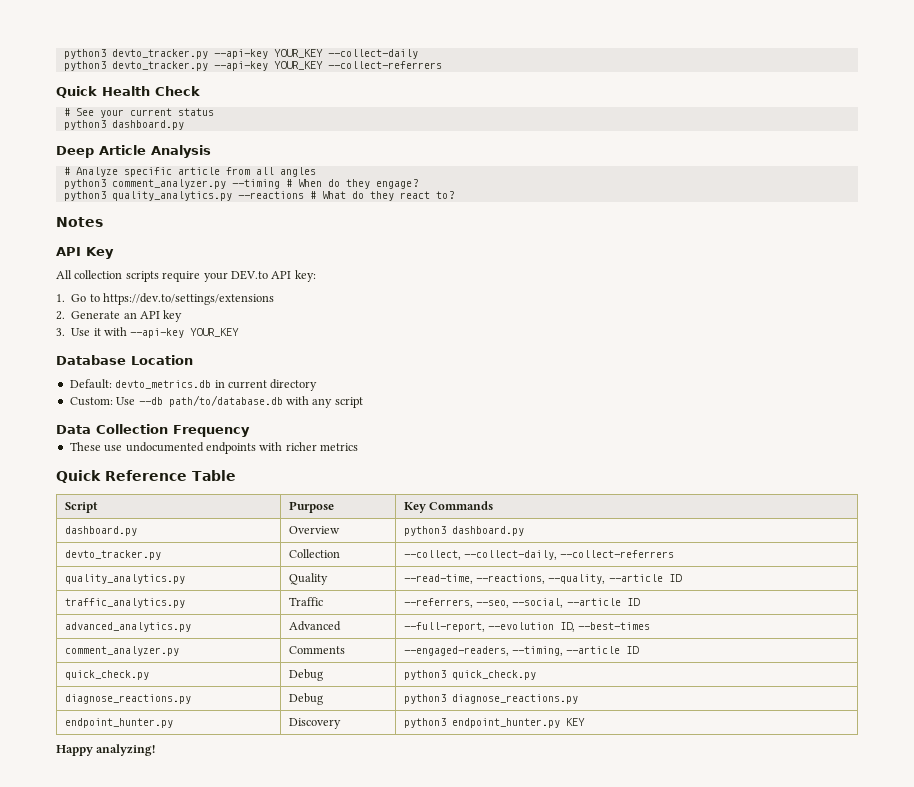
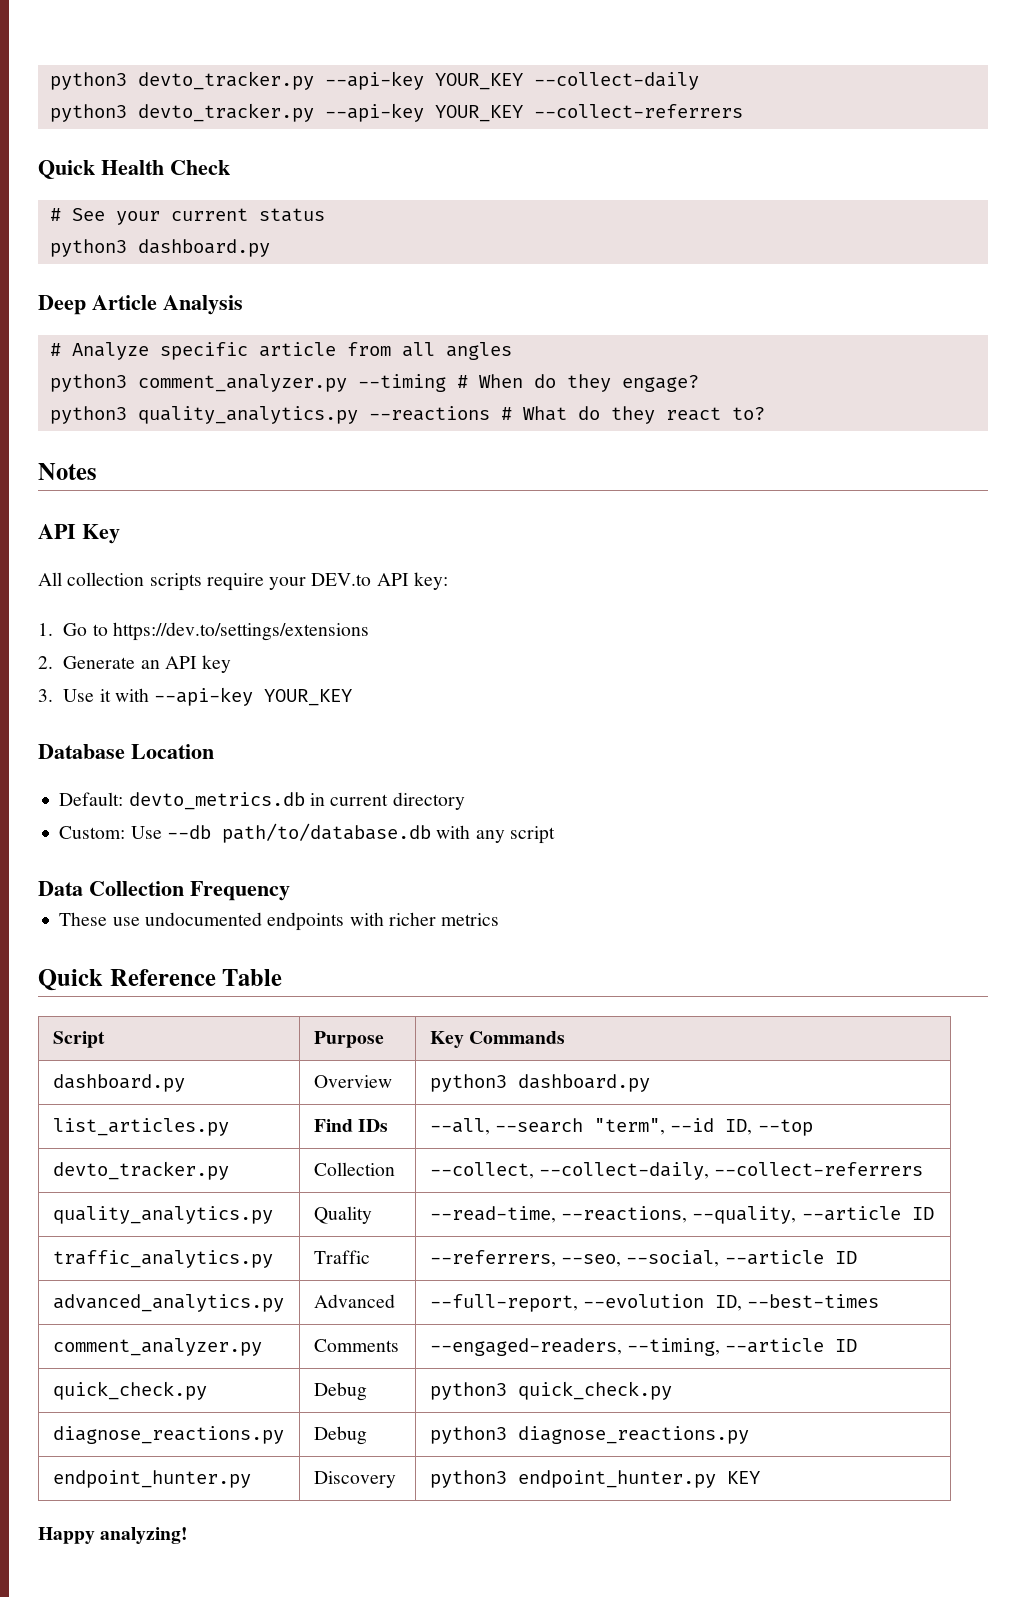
(524, 531) none -> [52,1118,229,1136] [313,1119,389,1132] [429,1118,813,1136] // list_articles.py | Find IDs | --all, --search "term", --id ID, --top

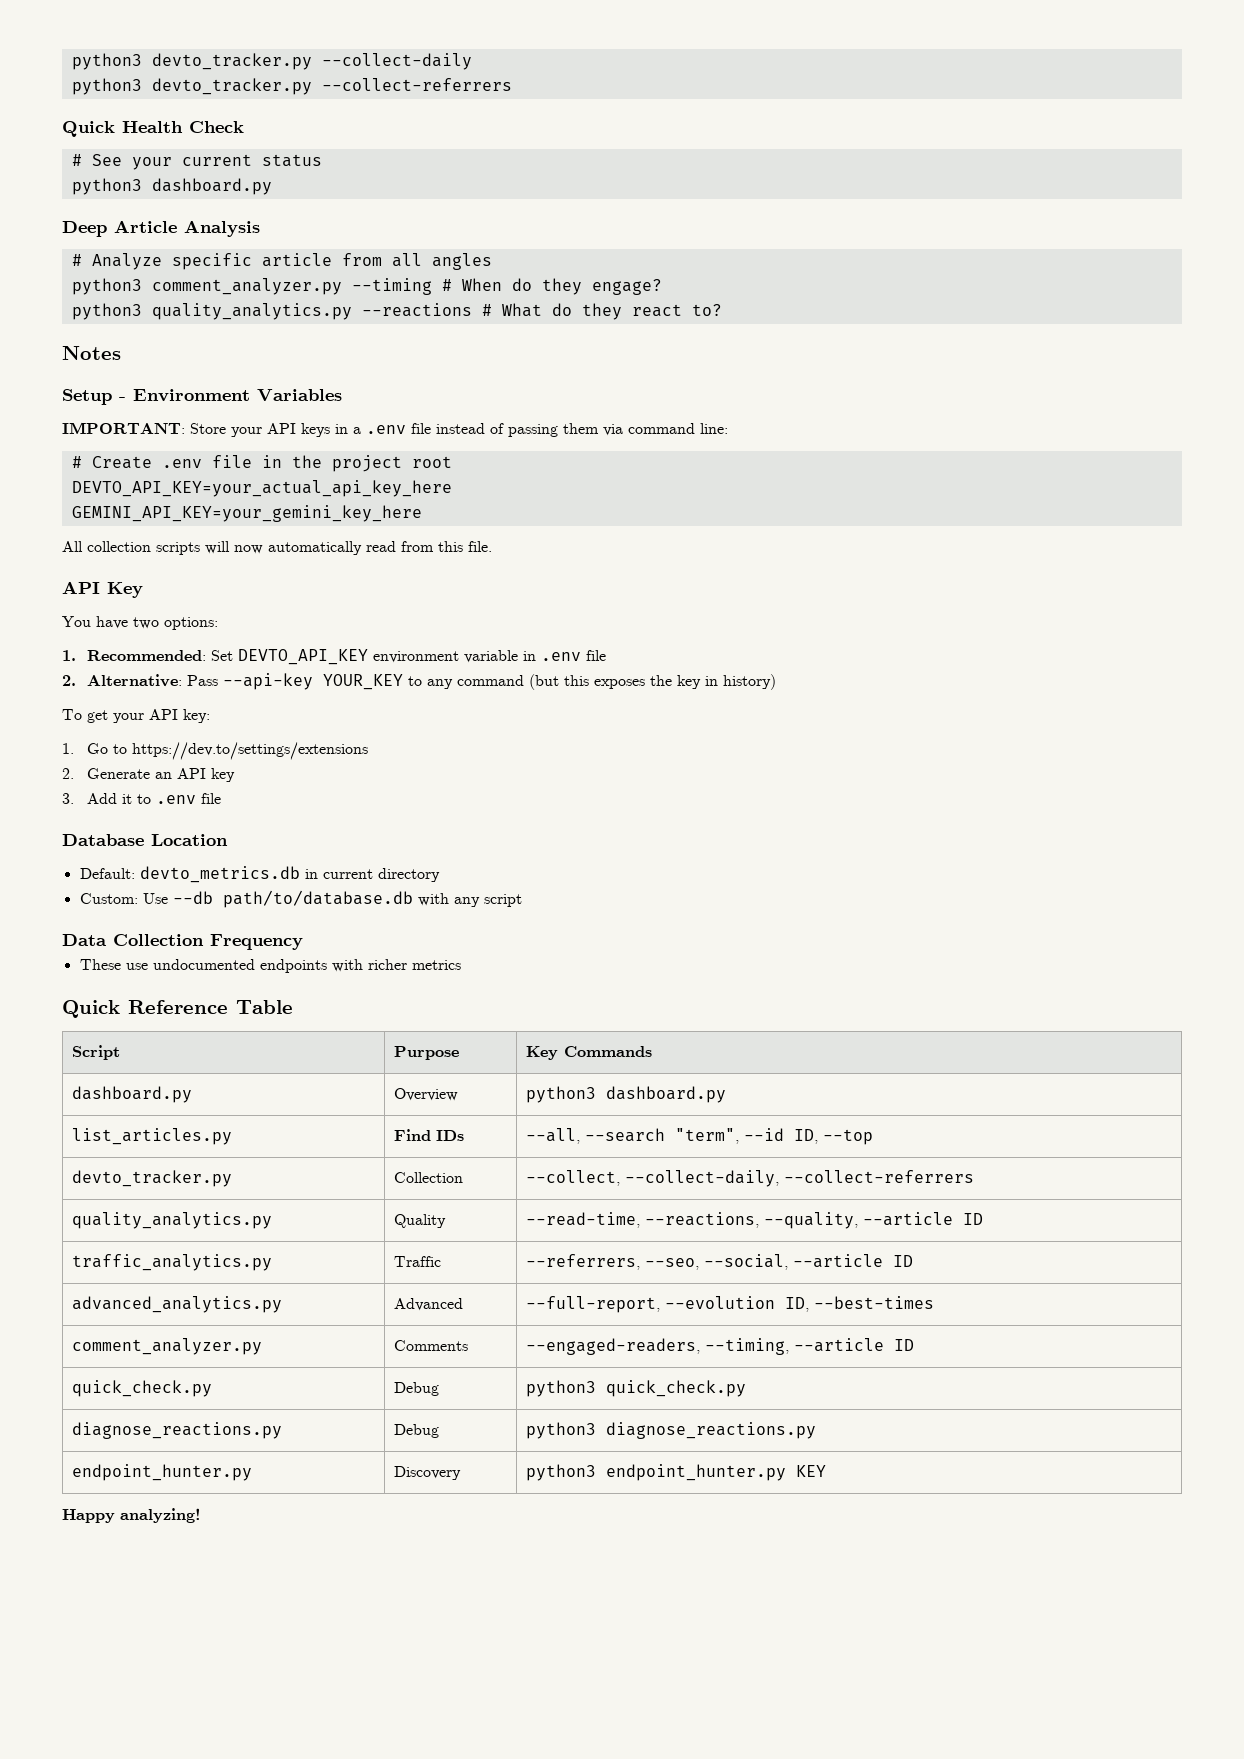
[49,71,523,90] python3 devto_tracker.py --api-key YOUR_KEY -> [71,53,312,70] python3 devto_tracker.py
[324,103,523,122] --api-key YOUR_KEY -> (312, 86) none
[38,524,120,544] [38,572,372,591] API Key // All collection scripts require your DEV.to -> [62,389,342,405] [62,422,728,437] [71,455,452,472] [71,480,452,497] [71,505,422,522] [62,541,492,555] [62,581,143,598] [62,616,218,630] [62,649,607,665] [62,673,777,690] [62,709,144,723] Setup - Environment Variables // IMPORTANT: Store your API keys in a .env file instead of passing them via command line: // # Create .env file in the project root // DEVTO_API_KEY=your_actual_api_key_here // GEMINI_API_KEY=your_gemini_key_here // All collection scripts will now automatically read from this file. // API Key // You have two options: // 1. Recommended: Set DEVTO_API_KEY environment variable in .env file // 2. Alternative: Pass --api-key YOUR_KEY to any command (but this exposes the key in history) // To get your
[63,687,353,706] Use it with --api-key YOUR_KEY -> [87,793,222,804] Add it to .env file

